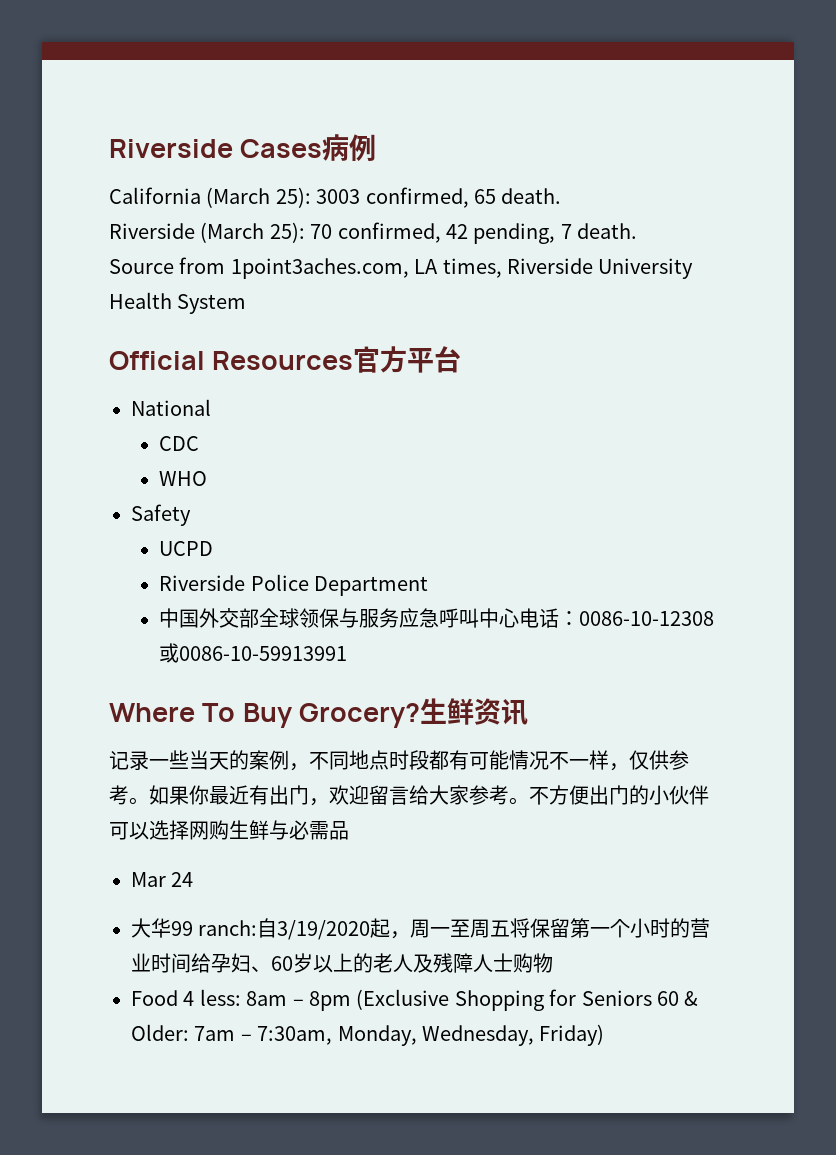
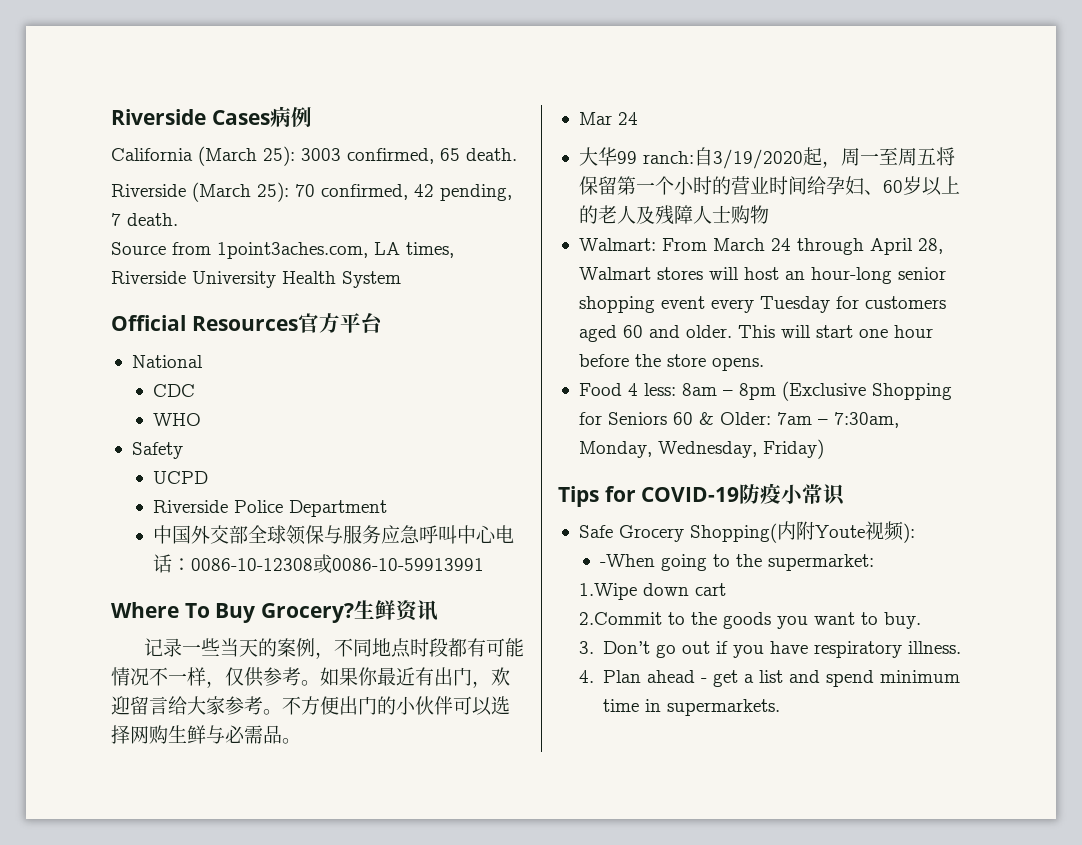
(349, 830) none -> [282,738,301,744] 。
(553, 963) none -> [578,238,943,255] [578,267,946,284] [578,296,946,313] [578,325,933,342] [578,354,764,371] // Walmart: From March 24 through April 28, Walmart stores will host an hour-long senior shopping event every Tuesday for customers aged 60 and older. This will start one hour before the store opens.
(605, 1035) none -> [558,483,847,507] [578,521,915,543] [599,554,874,571] [578,583,726,600] [578,612,921,629] [578,641,962,658] [578,670,961,687] [603,699,781,716] // Tips for COVID-19防疫小常识 // Safe Grocery Shopping(内附Youte视频): // -When going to the supermarket: // 1.Wipe down cart // 2.Commit to the goods you want to buy. // 3. Don’t go out if you have respiratory illness. // 4. Plan ahead - get a list and spend minimum time in supermarkets.

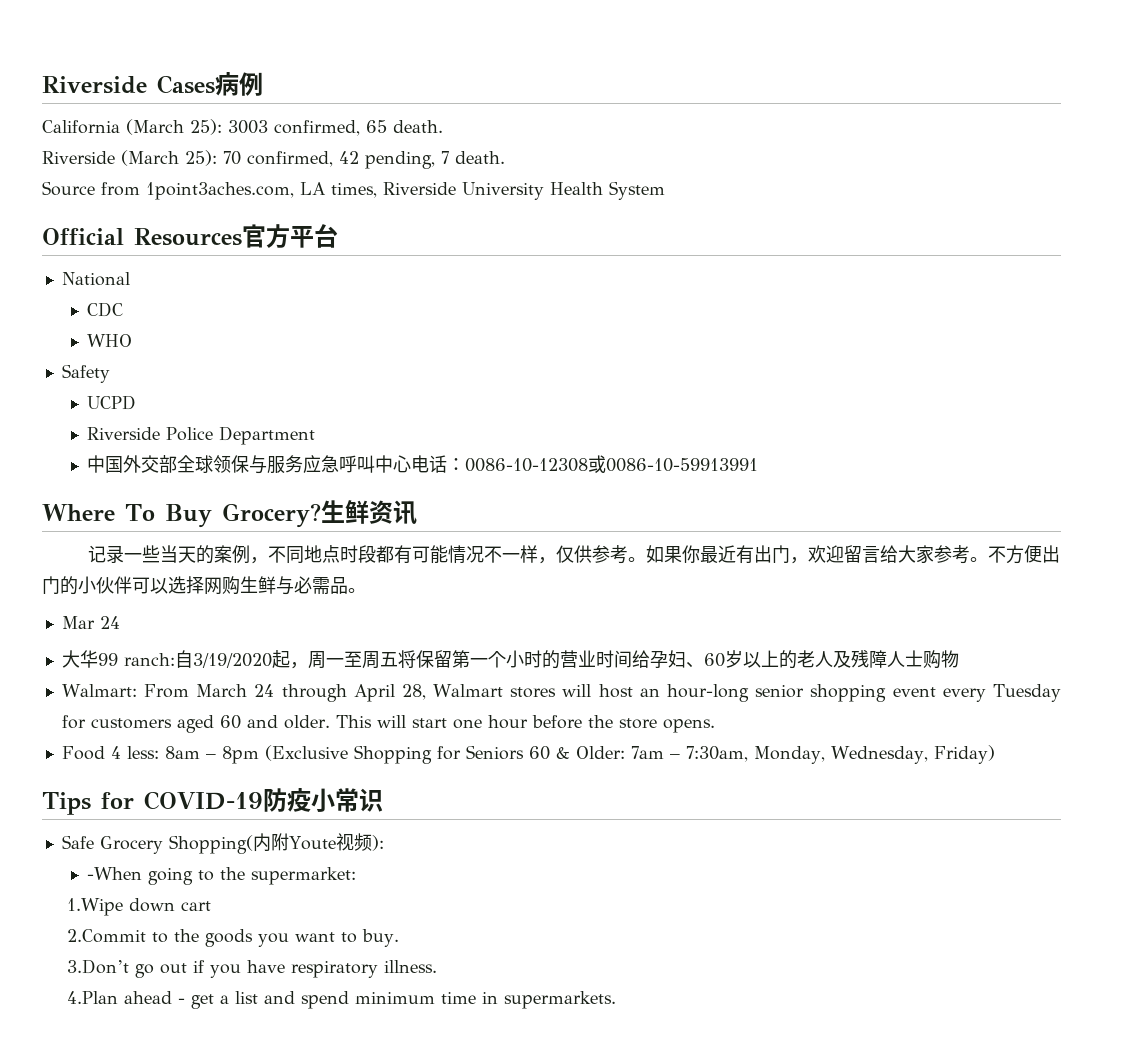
[578,641,651,654] 3. Don’t -> [67,959,130,974] 3.Don’t
[578,670,642,683] 4. Plan -> [67,991,119,1004] 4.Plan

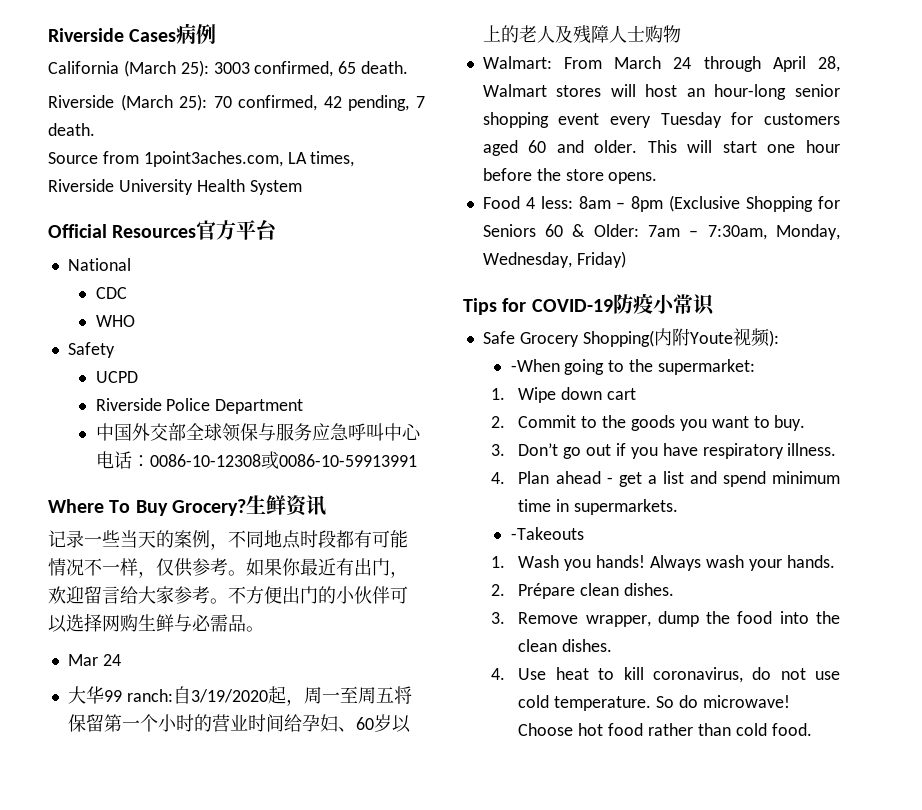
[67,898,124,916] 1.Wipe -> [490,387,557,403] 1. Wipe
[67,929,147,943] 2.Commit -> [490,415,577,428] 2. Commit
[67,959,130,974] 3.Don’t -> [490,443,559,456] 3. Don’t
[67,991,119,1004] 4.Plan -> [490,471,550,484] 4. Plan
(617, 1000) none -> [510,527,584,540] [490,555,835,571] [490,583,675,599] [490,611,840,627] [518,639,613,652] [490,667,840,683] [518,695,790,711] [518,723,812,736] // -Takeouts // 1. Wash you hands! Always wash your hands. // 2. Prépare clean dishes. // 3. Remove wrapper, dump the food into the clean dishes. // 4. Use heat to kill coronavirus, do not use cold temperature. So do microwave! Choose hot food rather than cold food.

